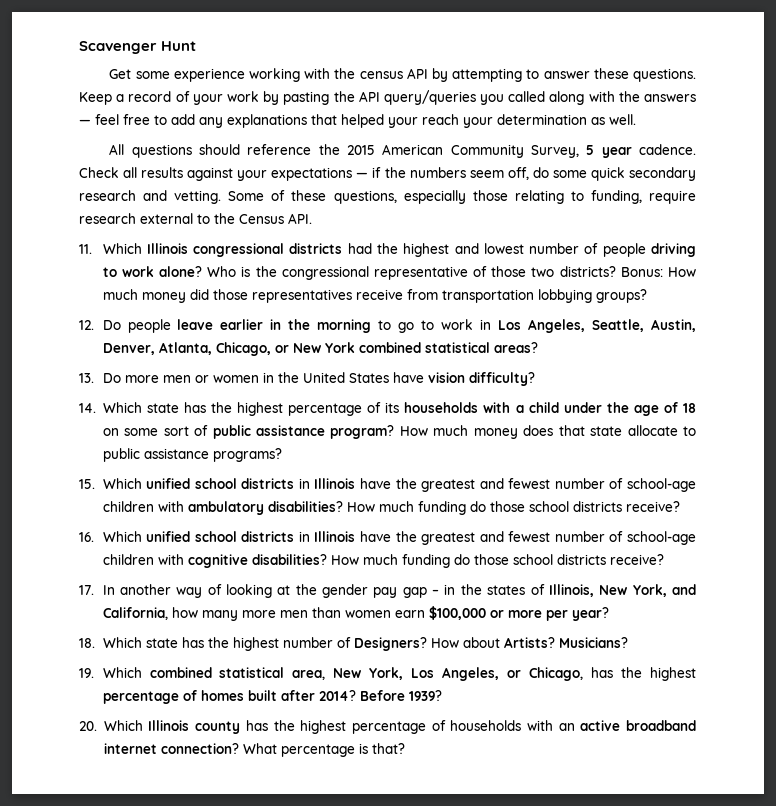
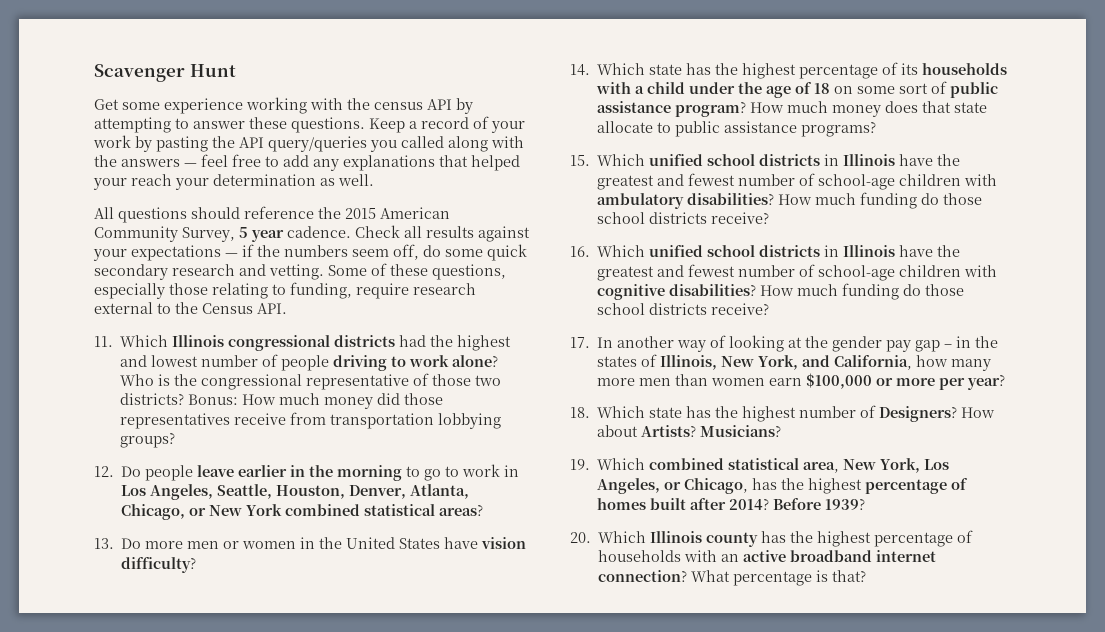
[650,319,696,332] Austin, -> [276,485,346,499] Houston,

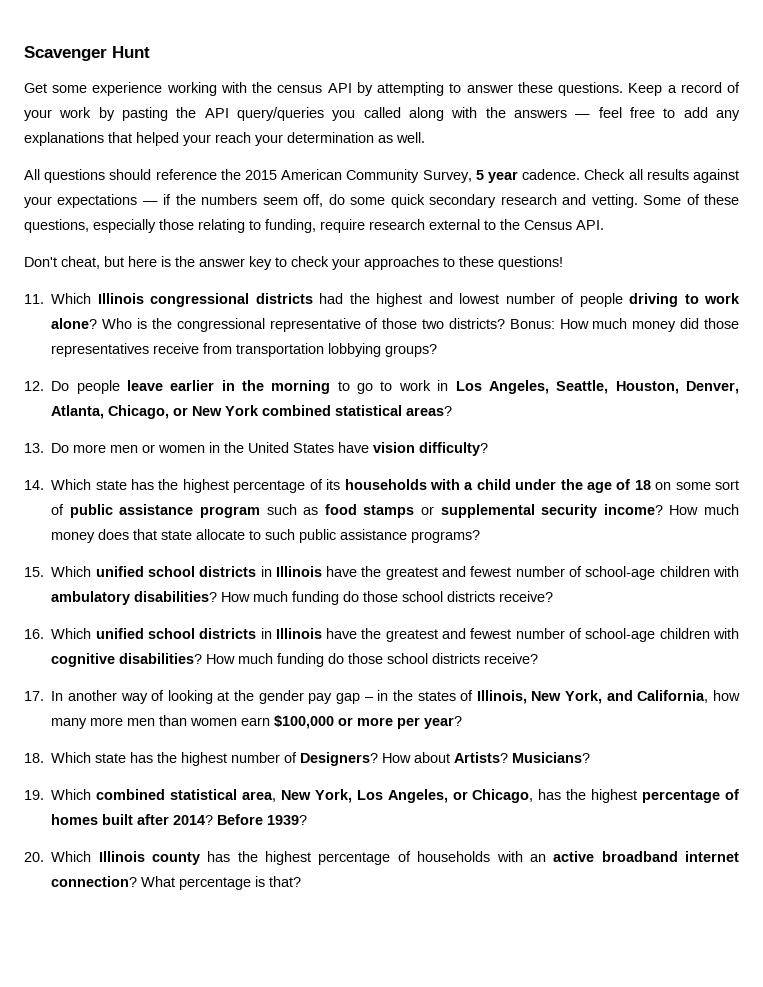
(287, 308) none -> [24,256,563,270] // Don't cheat, but here is the answer key to check your approaches to these questions!
[675,101,747,117] program? -> [200,504,663,518] program such as food stamps or supplemental security income?
(672, 127) none -> [265,529,296,540] such

